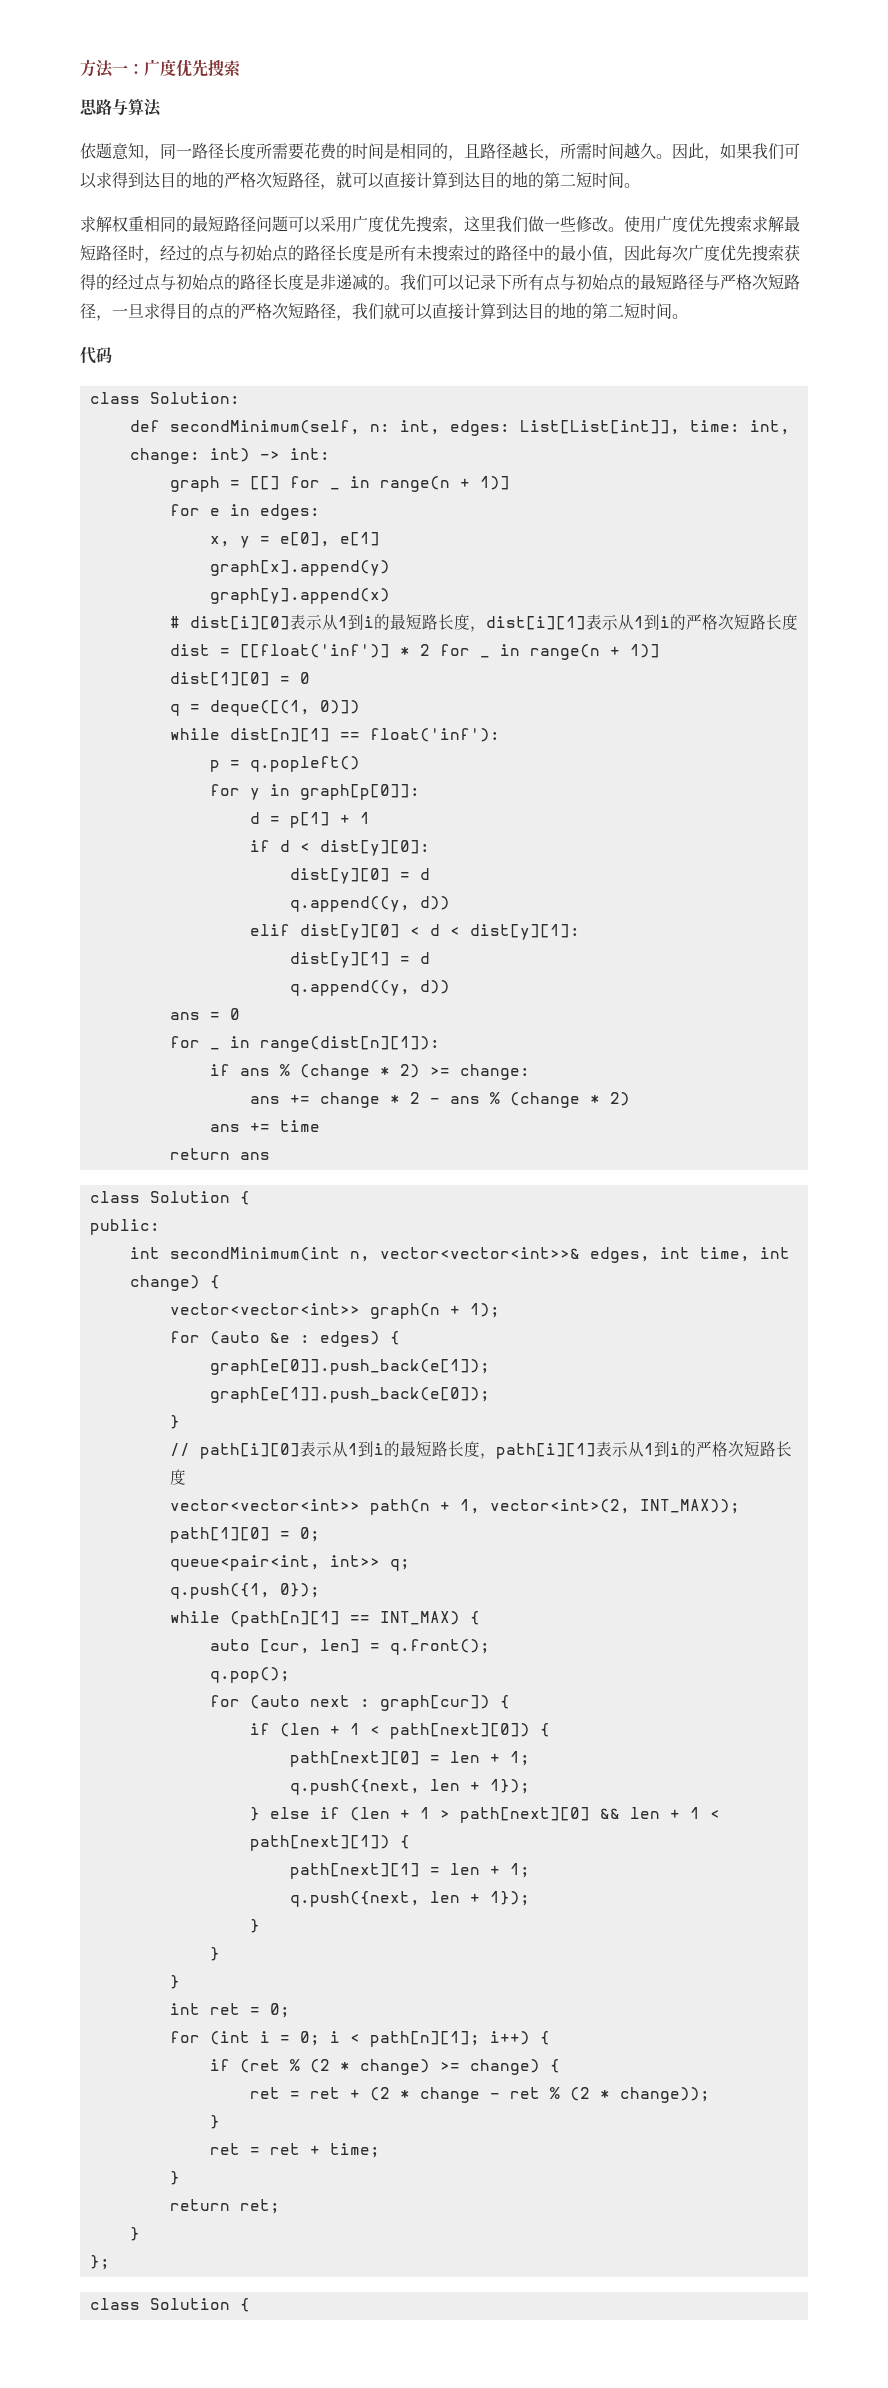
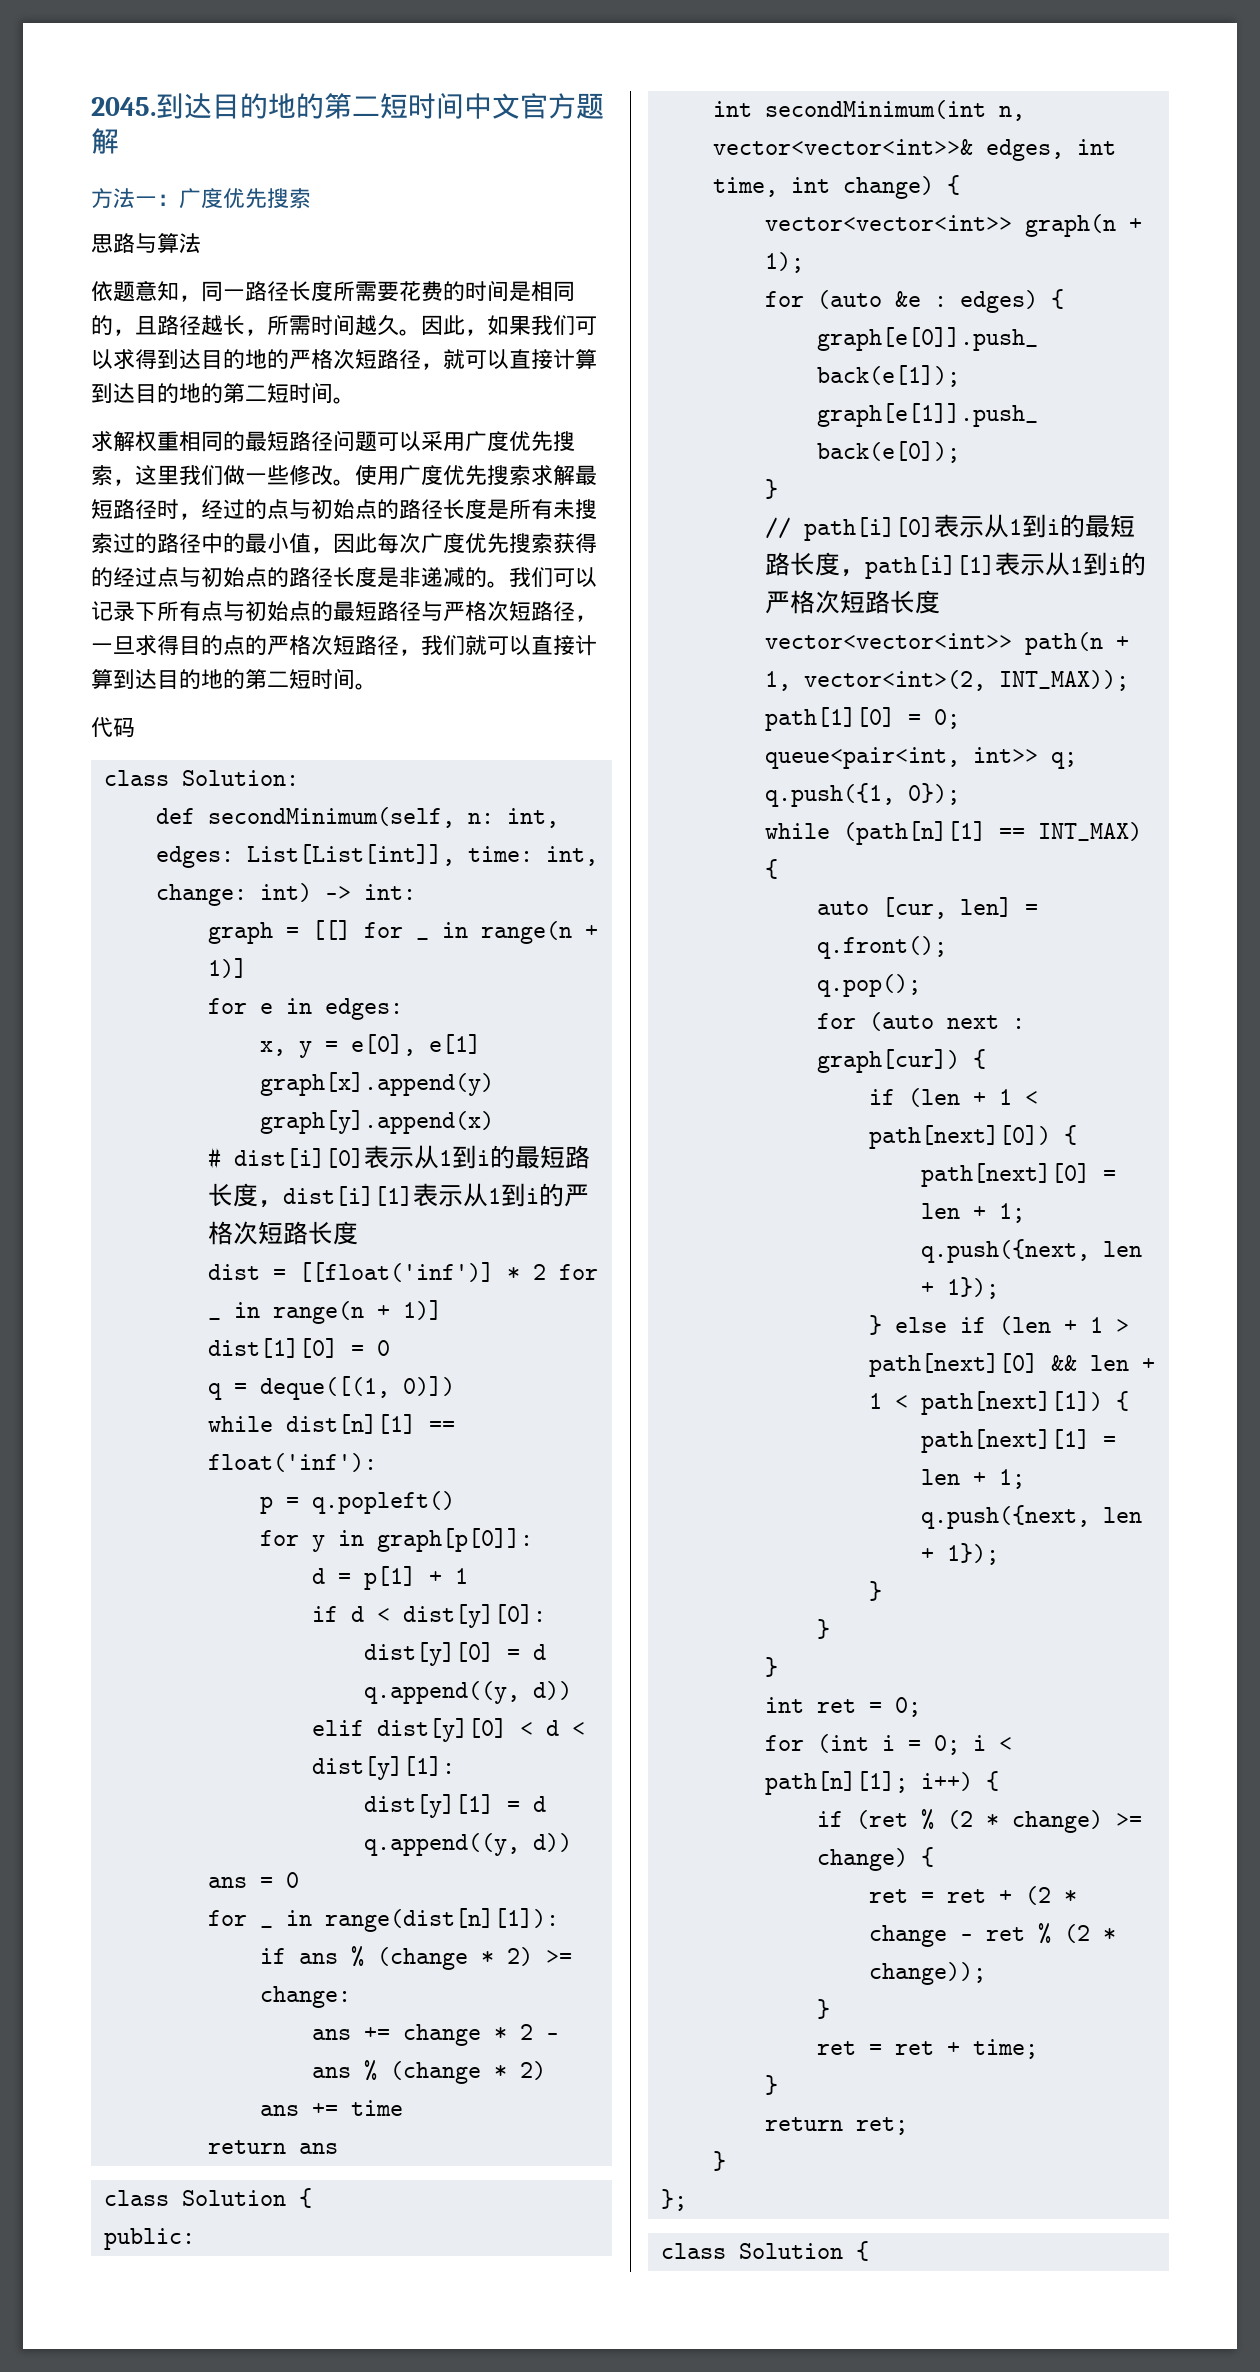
(80, 68) none -> [91,93,604,119] [91,128,119,154] 2045.到达目的地的第二短时间中文官方题解 //

